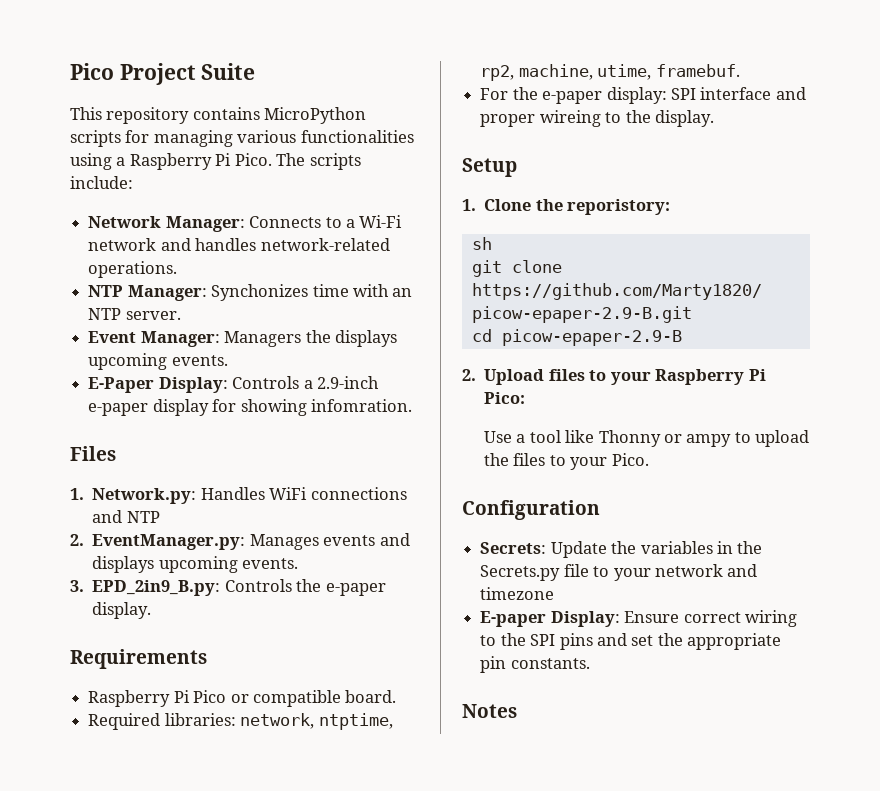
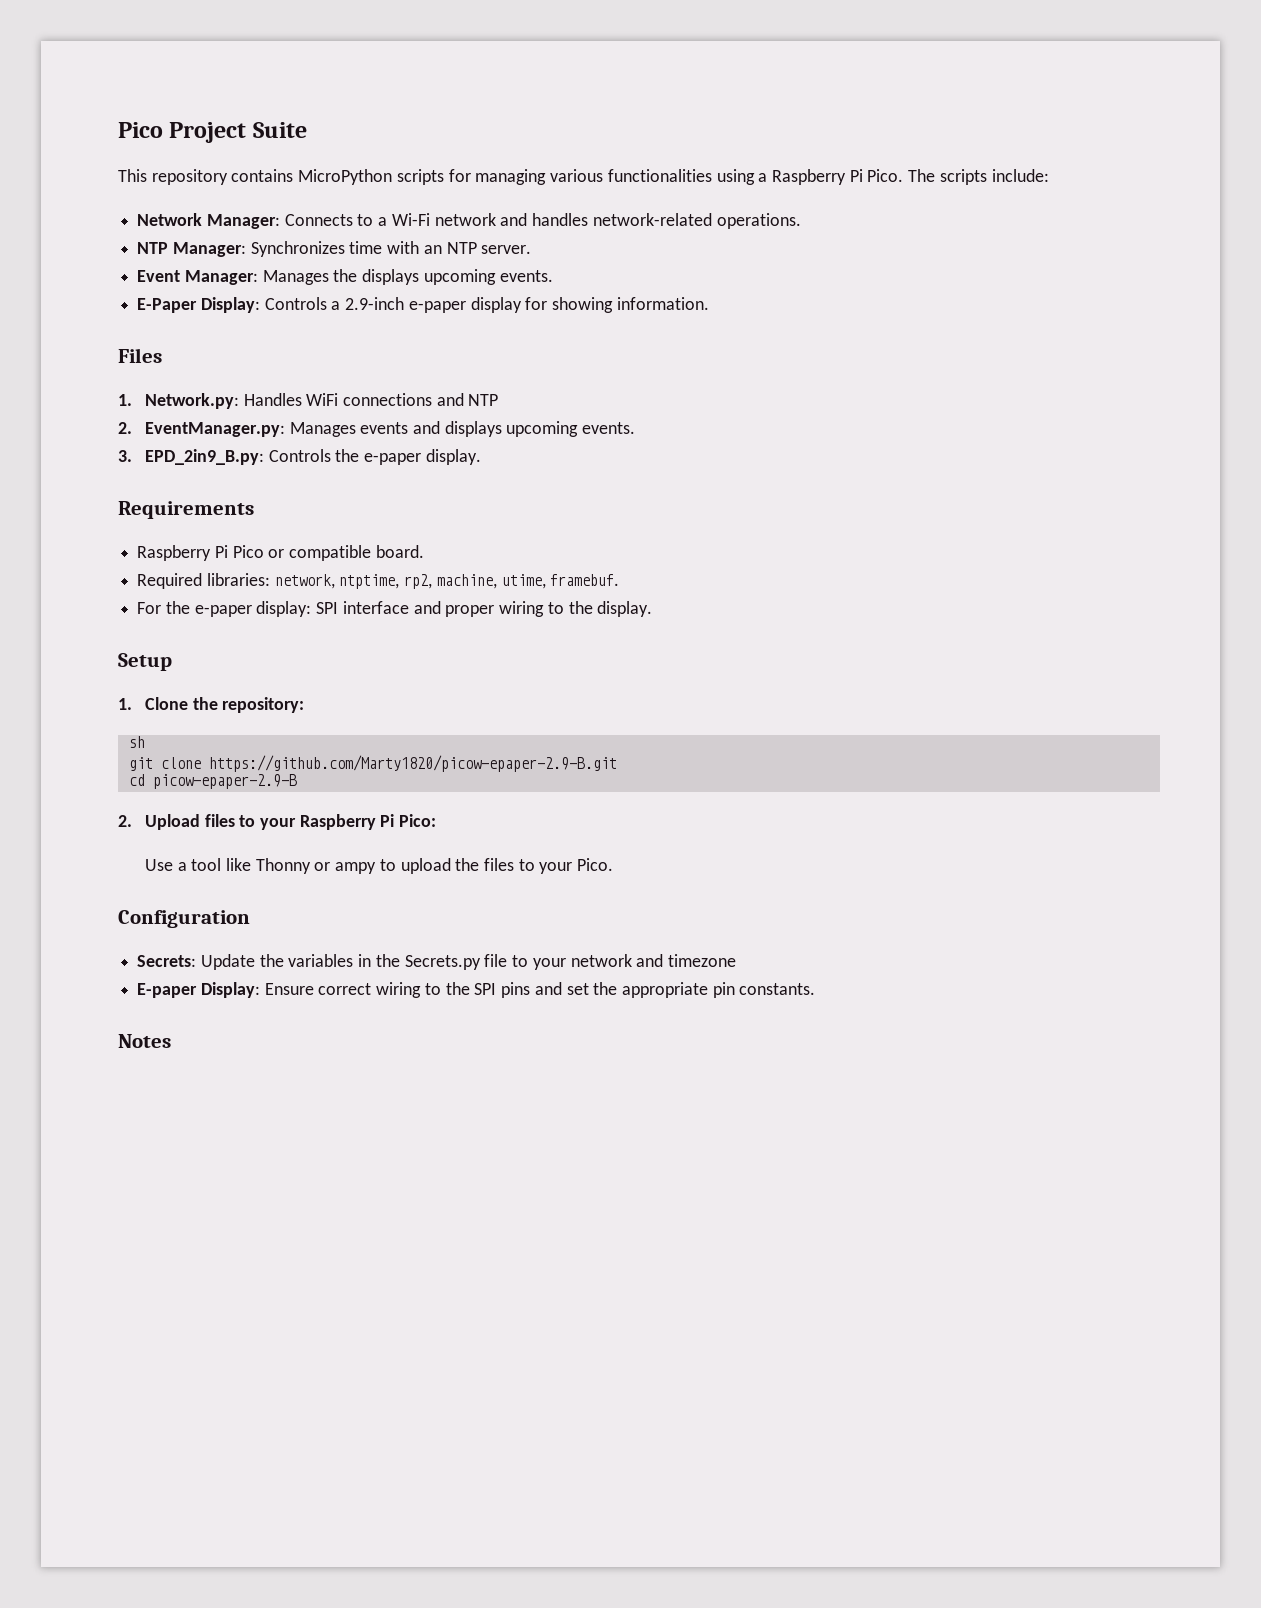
[211,284,309,301] Synchonizes -> [250,241,345,257] Synchronizes
[224,331,302,347] Managers -> [262,270,329,285] Manages
[310,399,412,412] infomration. -> [616,297,709,310] information.
[539,110,601,127] wireing -> [499,601,545,617] wiring
[567,199,671,215] reporistory: -> [222,697,305,713] repository:

